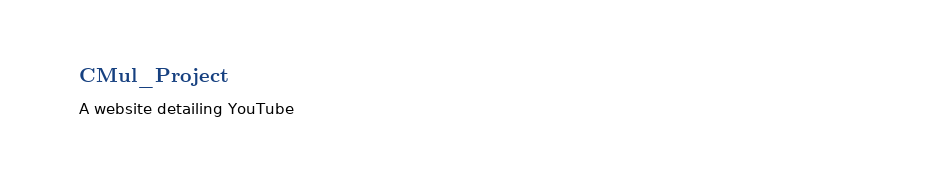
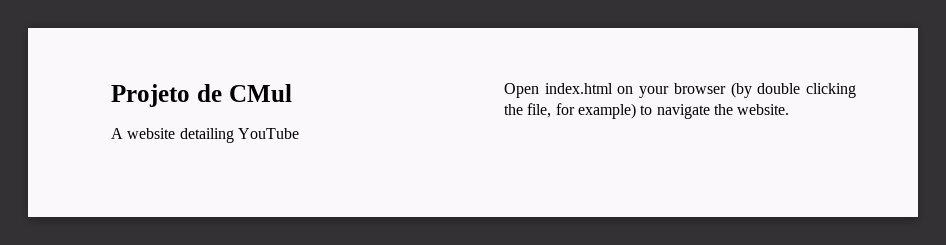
[79,67,229,88] CMul_Project -> [111,84,292,107] Projeto de CMul
(294, 108) none -> [504,82,856,98] [504,103,790,119] // Open index.html on your browser (by double clicking the file, for example) to navigate the website.

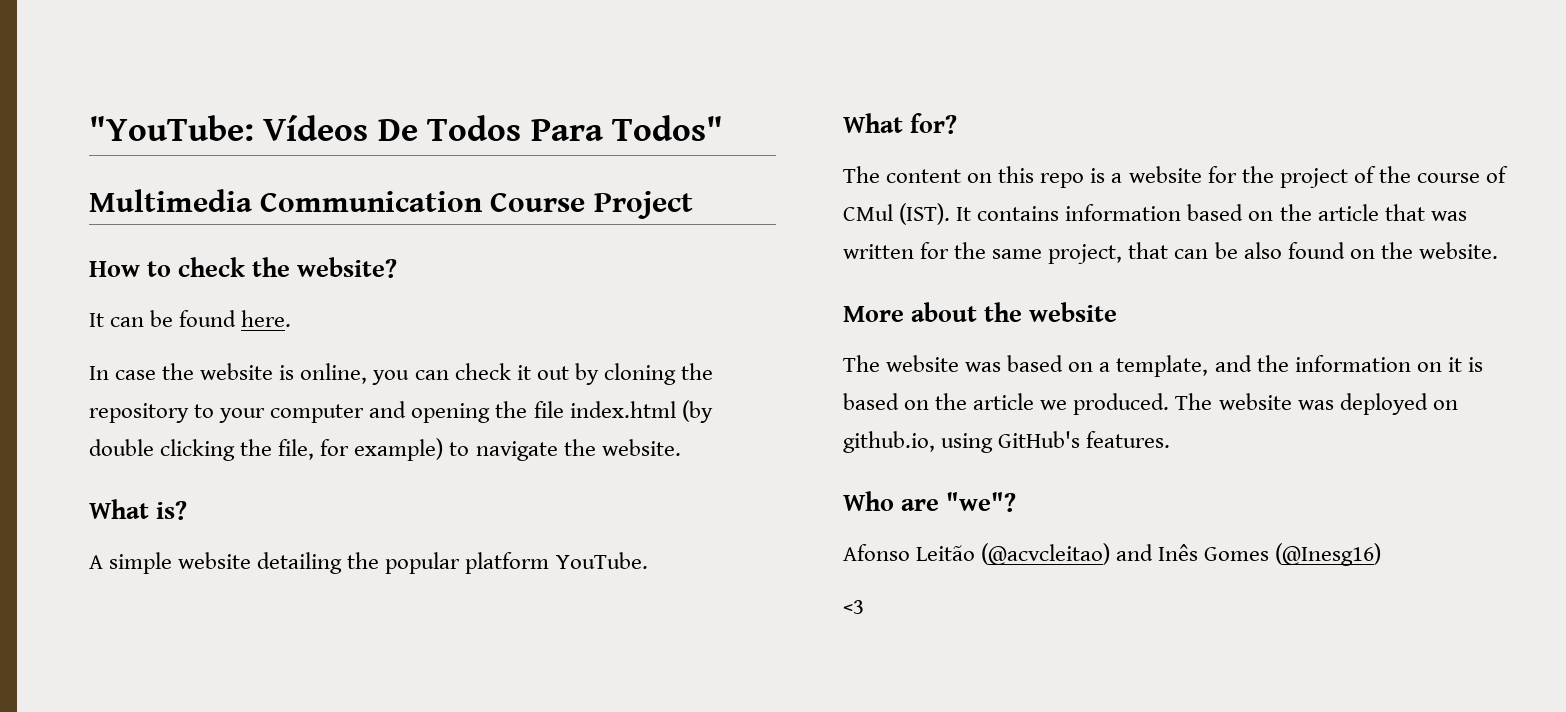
[111,84,292,107] [111,128,299,143] [504,83,726,98] Projeto de CMul // A website detailing YouTube // Open index.html on your browser -> [89,115,724,141] [89,189,693,219] [89,257,398,278] [89,310,292,327] [89,363,713,385] [89,401,676,423] "YouTube: Vídeos De Todos Para Todos" // Multimedia Communication Course Project // How to check the website? // It can be found here. // In case the website is online, you can check it out by cloning the repository to your computer and opening the file index.html
(790, 109) none -> [89,499,188,520] [89,552,648,574] [843,113,958,134] [843,166,1509,188] [843,203,1467,225] [843,242,1498,264] [843,302,1118,322] [843,355,1483,377] [843,393,1458,415] [843,431,1171,453] [843,491,1017,512] [843,543,1382,566] [843,600,864,614] // What is? // A simple website detailing the popular platform YouTube. // What for? // The content on this repo is a website for the project of the course of CMul (IST). It contains information based on the article that was written for the same project, that can be also found on the website. // More about the website // The website was based on a template, and the information on it is based on the article we produced. The website was deployed on github.io, using GitHub's features. // Who are "we"? // Afonso Leitão (@acvcleitao) and Inês Gomes (@Inesg16) // <3

